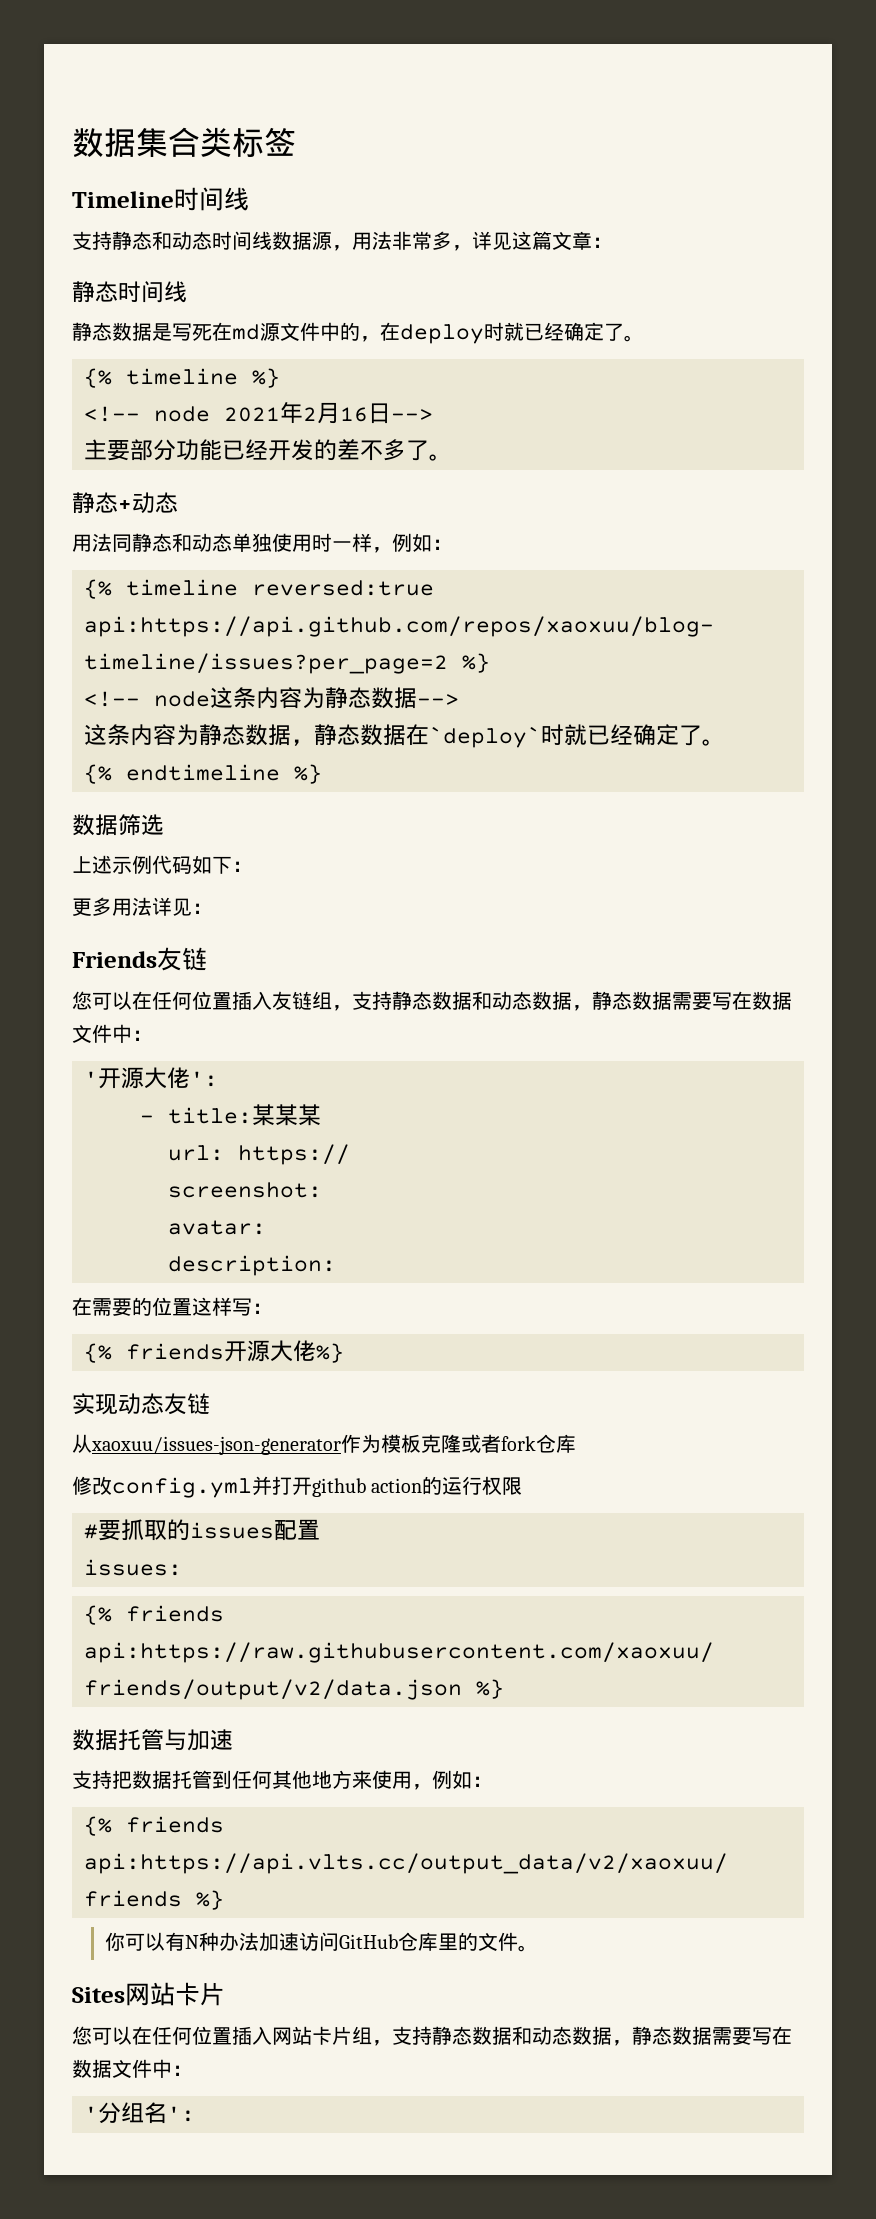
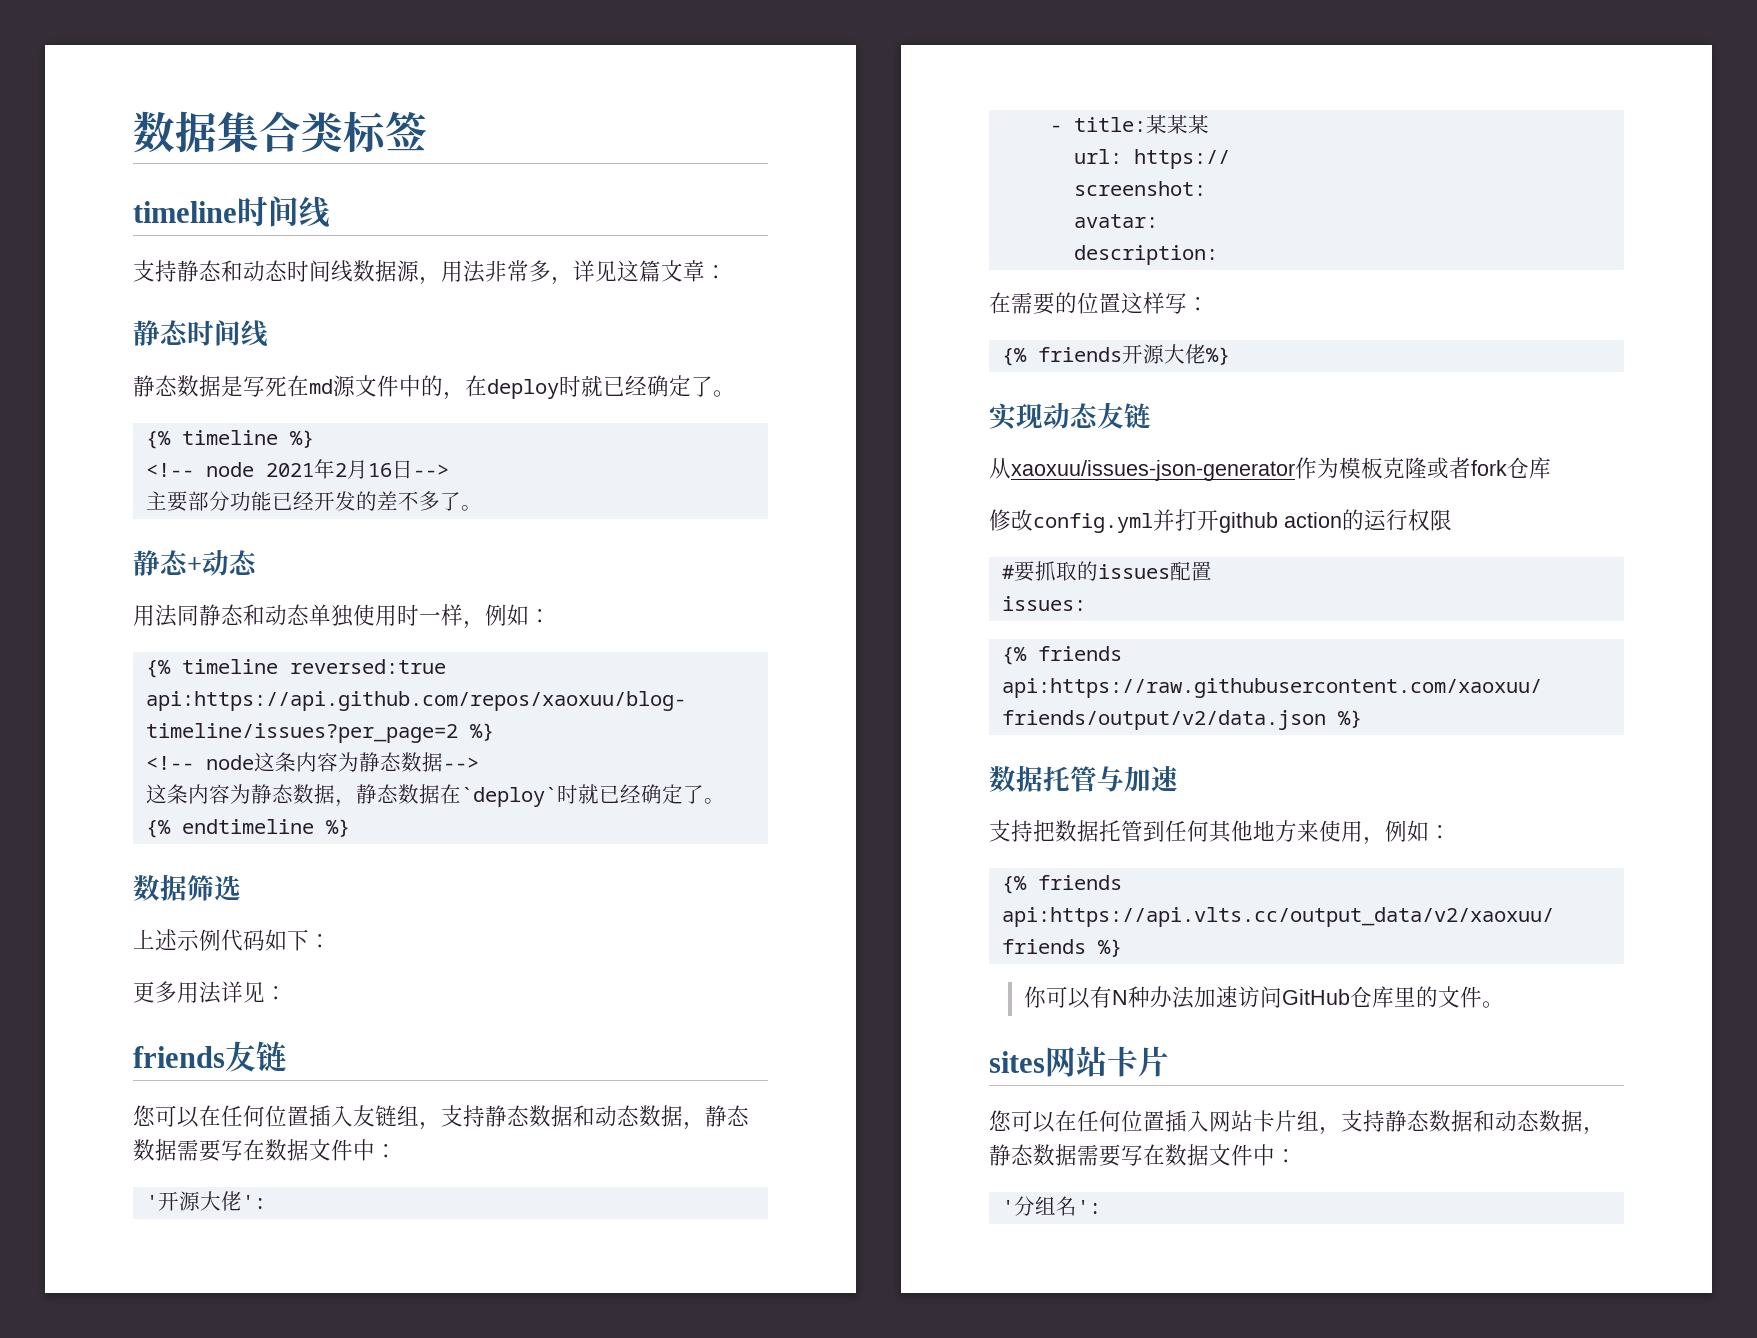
[72,191,174,208] Timeline -> [133,201,237,223] timeline
[72,951,157,968] Friends -> [133,1046,225,1068] friends
[72,1987,125,2003] Sites -> [989,1051,1045,1073] sites

